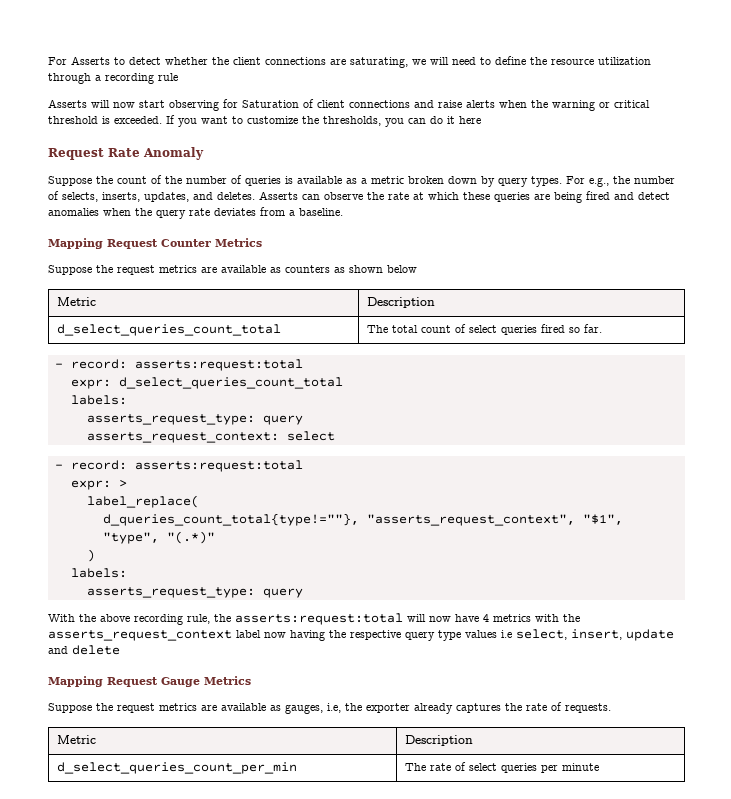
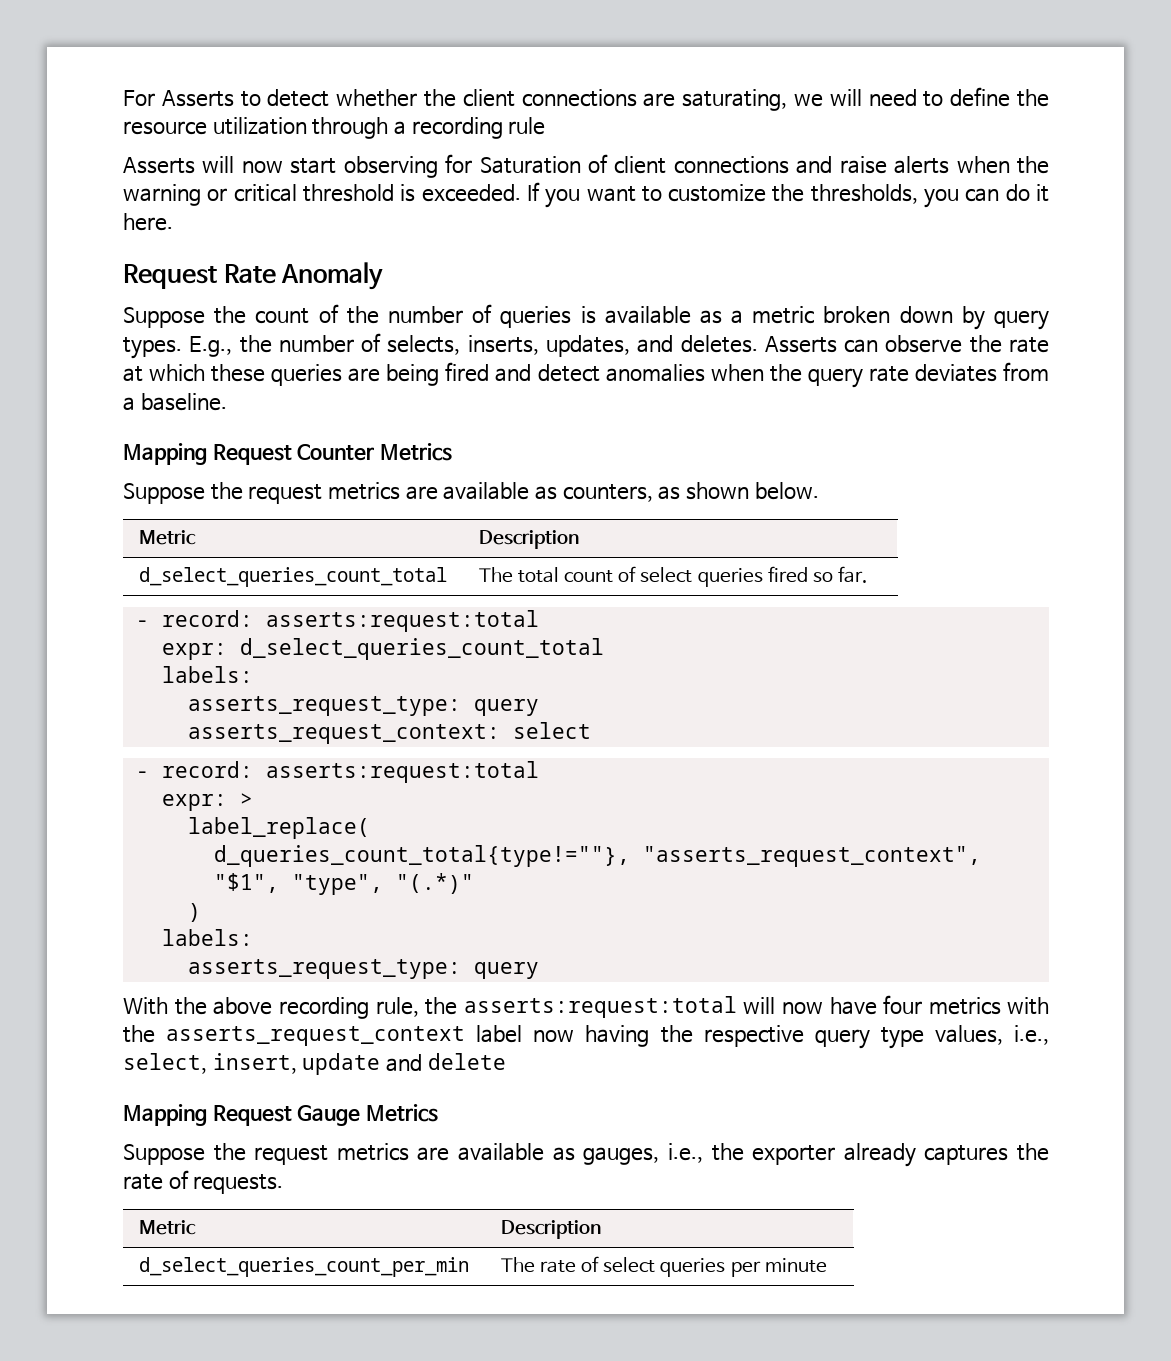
[459,116,481,124] here -> [123,213,173,231] here.
[566,176,609,187] For e.g., -> [189,336,233,357] E.g.,
[285,265,330,273] counters -> [562,484,653,502] counters,
[387,265,417,273] below -> [754,482,819,500] below.
[483,614,489,622] 4 -> [882,995,922,1014] four
[465,630,512,638] values i.e -> [934,1025,1049,1045] values, i.e.,
[327,703,341,713] i.e, -> [667,1143,703,1163] i.e.,

